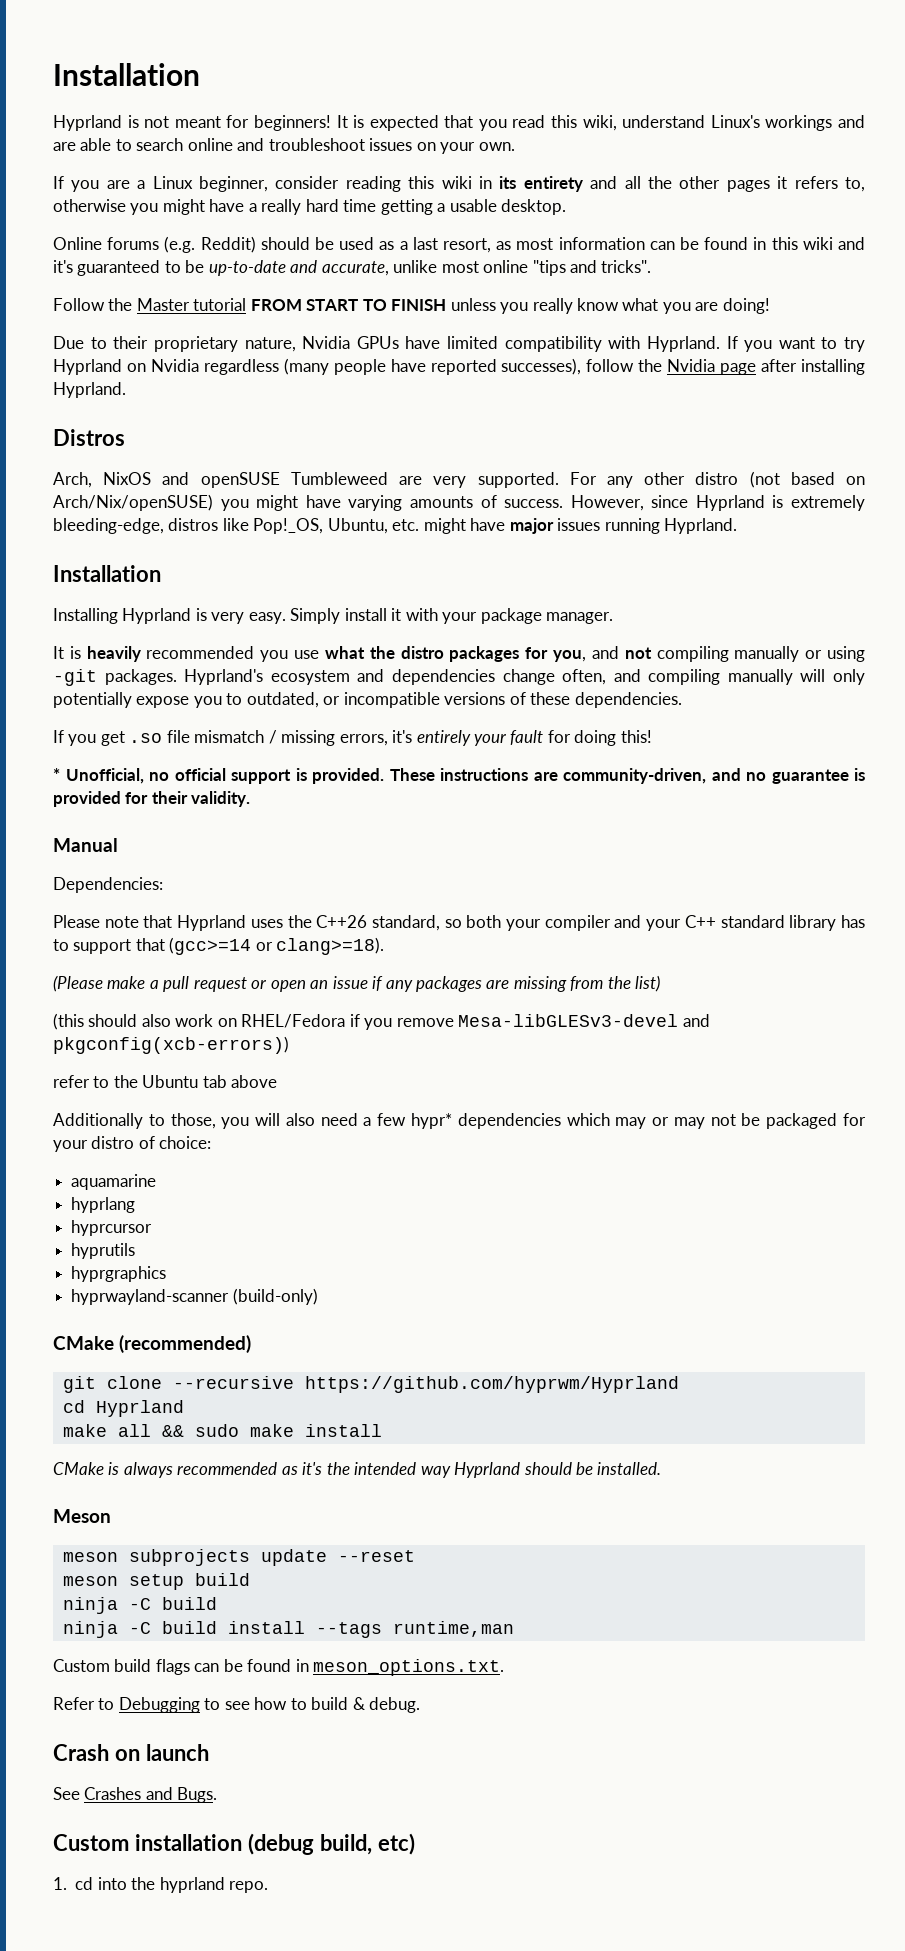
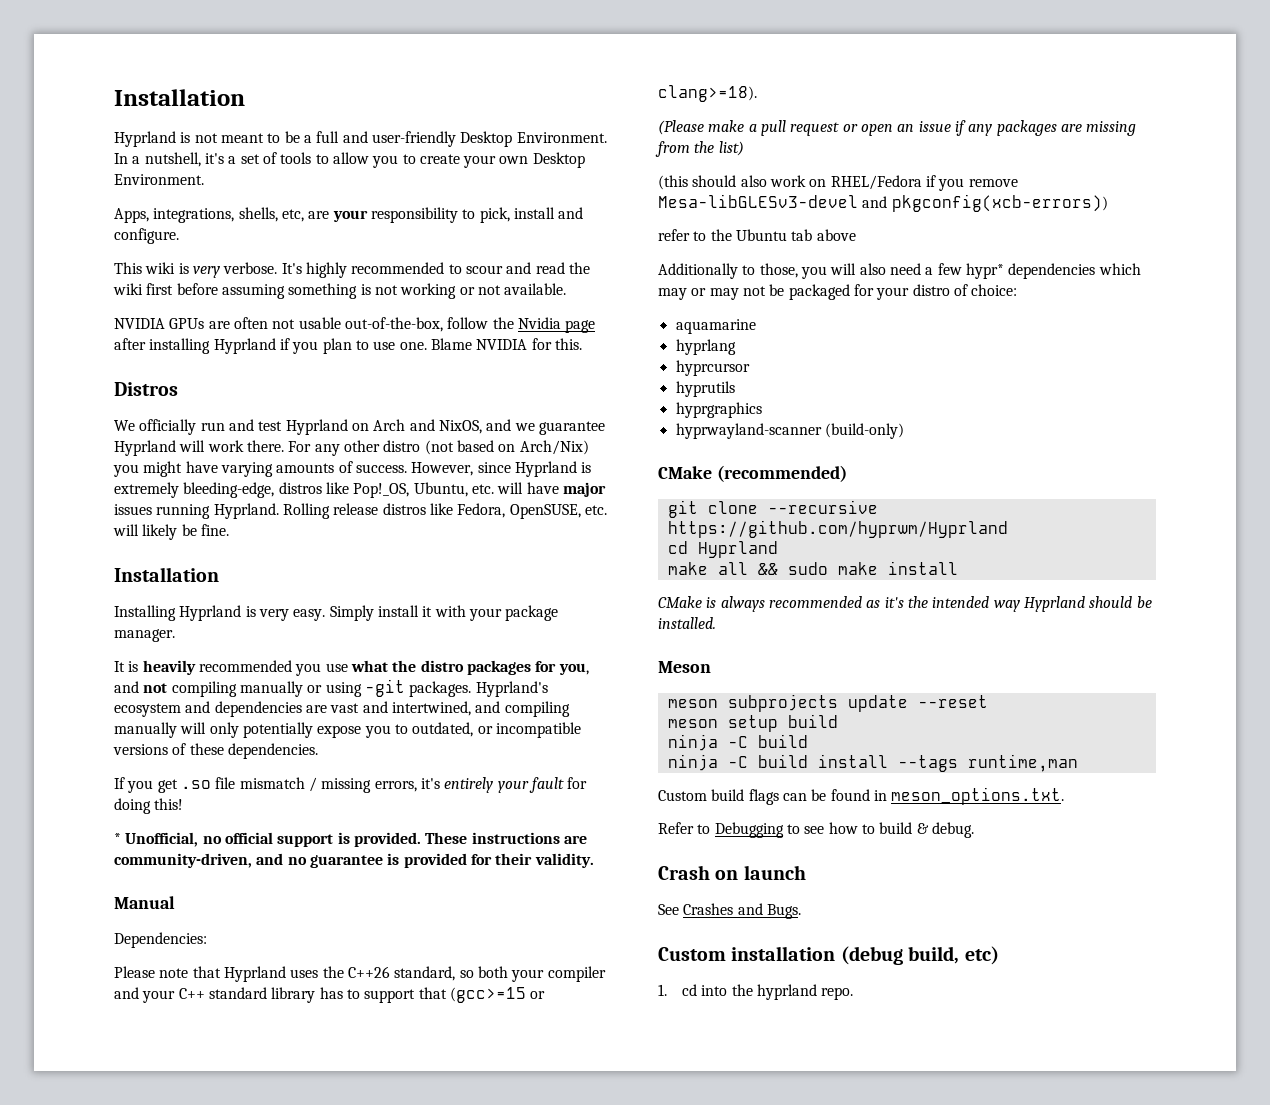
[226,115,866,131] [53,138,515,154] [53,176,865,192] [53,199,567,215] [53,236,866,253] [53,260,652,276] [53,298,770,314] [53,336,865,352] [53,358,582,375] for beginners! It is expected that you read this wiki, understand Linux's workings and are able to search online and troubleshoot issues on your own. // If you are a Linux beginner, consider reading this wiki in its entirety and all the other pages it refers to, otherwise you might have a really hard time getting a usable desktop. // Online forums (e.g. Reddit) should be used as a last resort, as most information can be found in this wiki and it's guaranteed to be up-to-date and accurate, unlike most online "tips and tricks". // Follow the Master tutorial FROM START TO FINISH unless you really know what you are doing! // Due to their proprietary nature, Nvidia GPUs have limited compatibility with Hyprland. If you want to try Hyprland on Nvidia regardless (many people have reported successes), -> [267,131,607,147] [114,152,585,168] [114,174,204,185] [114,207,584,223] [114,228,179,244] [114,262,590,278] [113,283,567,299] [114,317,443,332] to be a full and user-friendly Desktop Environment. In a nutshell, it's a set of tools to allow you to create your own Desktop Environment. // Apps, integrations, shells, etc, are your responsibility to pick, install and configure. // This wiki is very verbose. It's highly recommended to scour and read the wiki first before assuming something is not working or not available. // NVIDIA GPUs are often not usable out-of-the-box,
[53,382,126,398] [53,429,125,446] [53,472,559,488] Hyprland. // Distros // Arch, NixOS and openSUSE Tumbleweed are very supported. -> [213,338,582,354] [114,382,178,396] [114,419,605,435] [114,440,284,456] Hyprland if you plan to use one. Blame NVIDIA for this. // Distros // We officially run and test Hyprland on Arch and NixOS, and we guarantee Hyprland will work there.
[53,494,213,511] Arch/Nix/openSUSE) -> [519,440,589,455] Arch/Nix)
[423,518,466,534] might -> [497,482,524,494] will
(738, 526) none -> [282,503,607,519] [113,524,229,540] Rolling release distros like Fedora, OpenSUSE, etc. will likely be fine.
[502,669,607,685] change often, -> [305,701,471,716] are vast and intertwined,
[169,937,252,955] (gcc>=14 -> [449,987,526,1003] (gcc>=15

